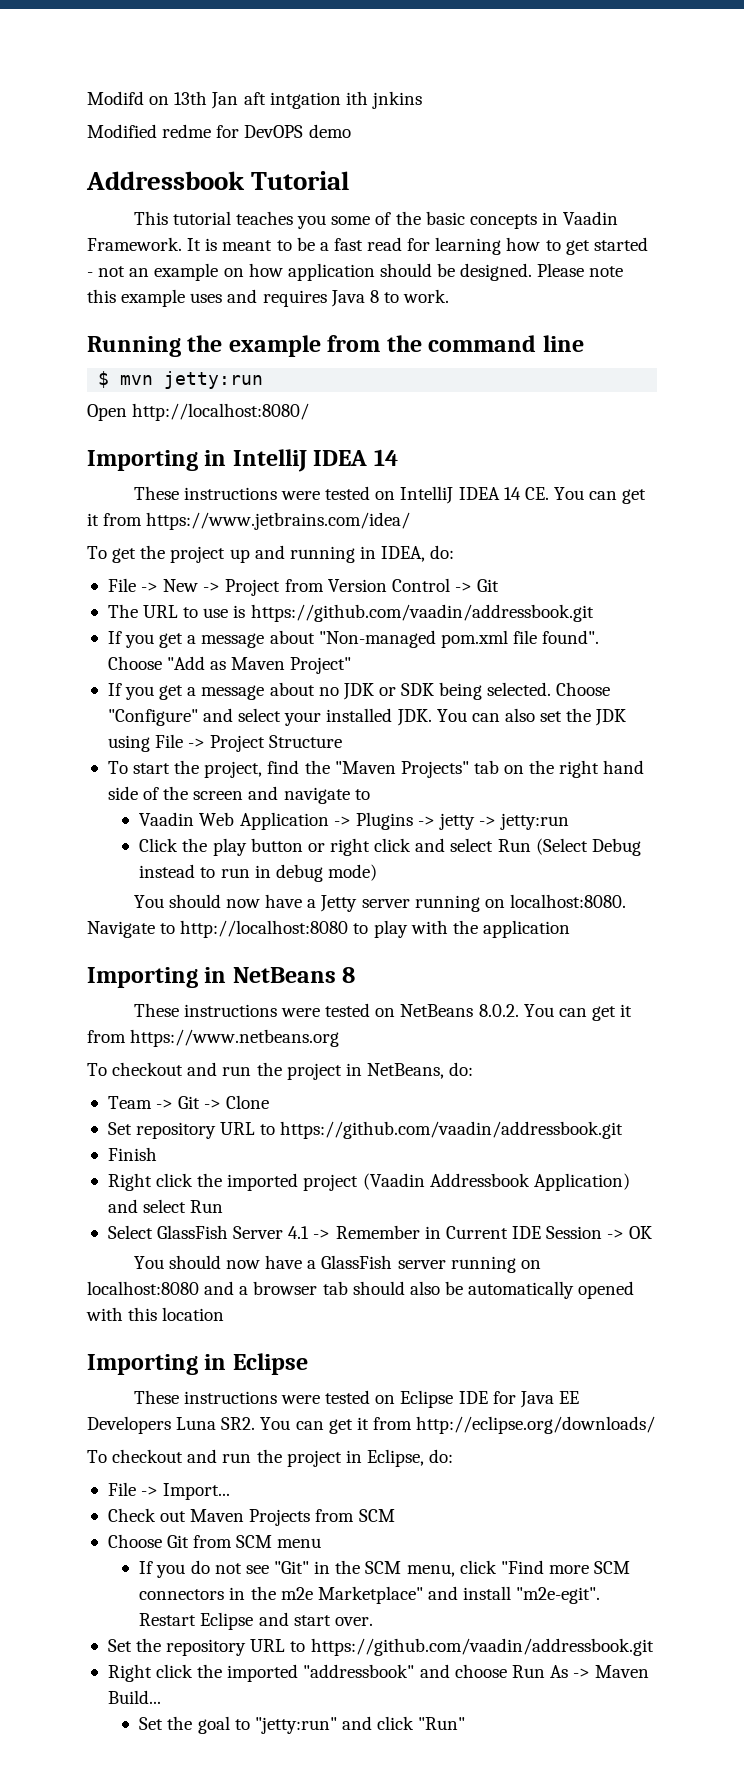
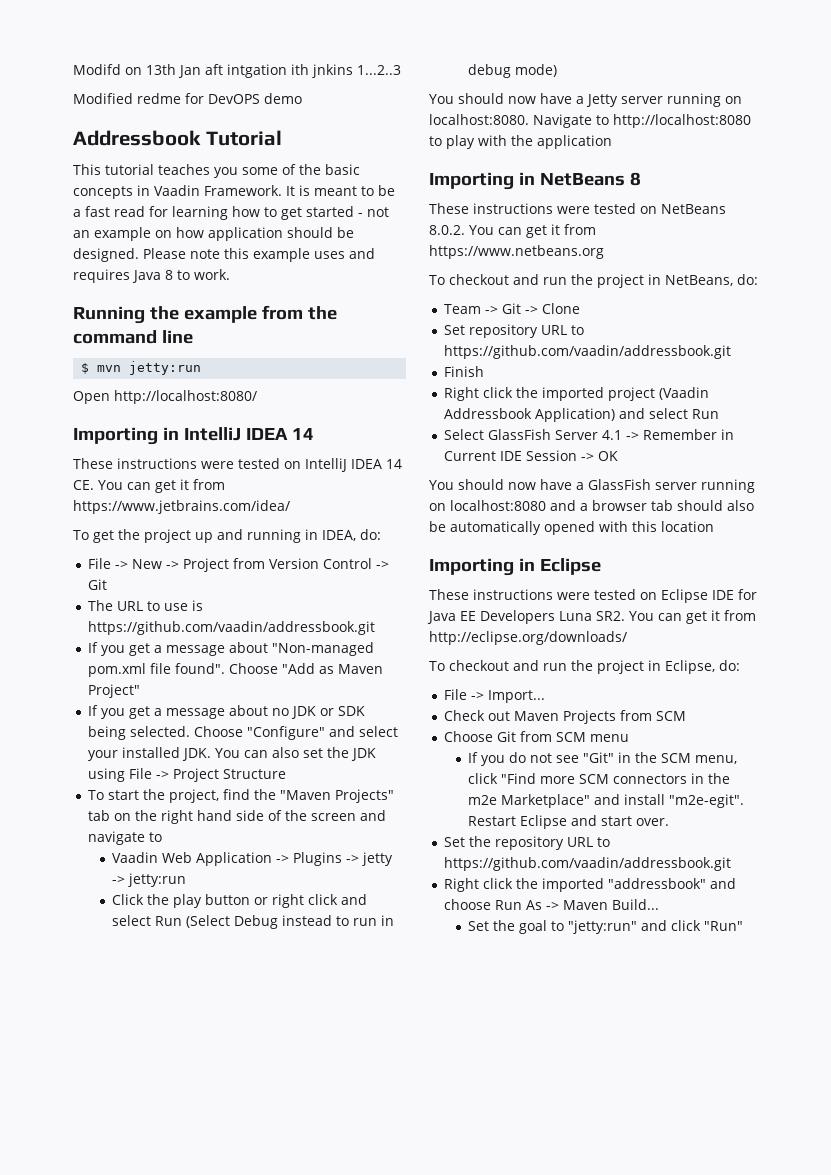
(422, 100) none -> [357,65,401,75] 1...2..3

